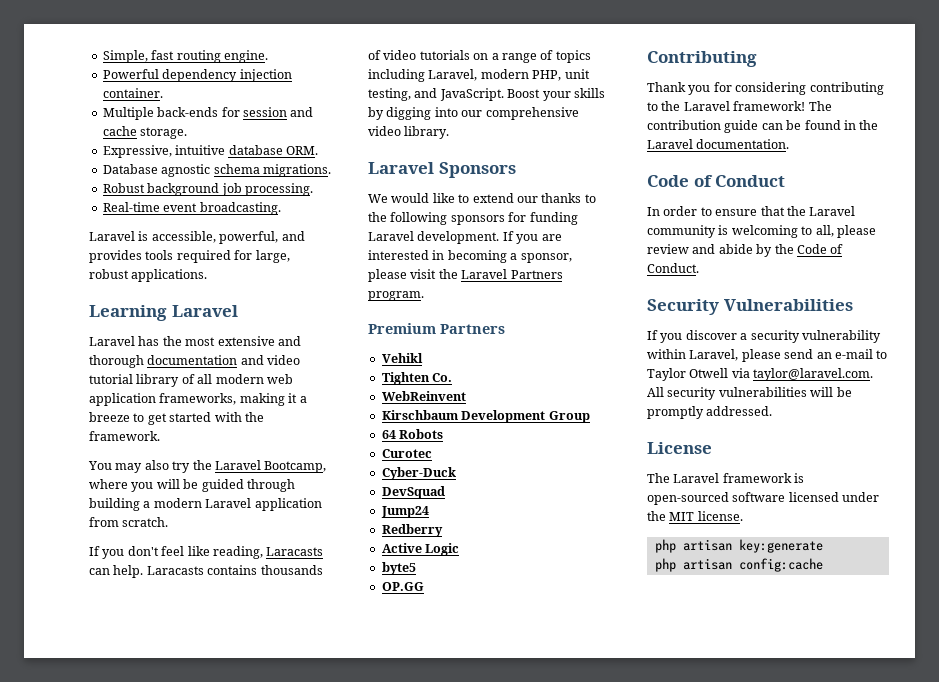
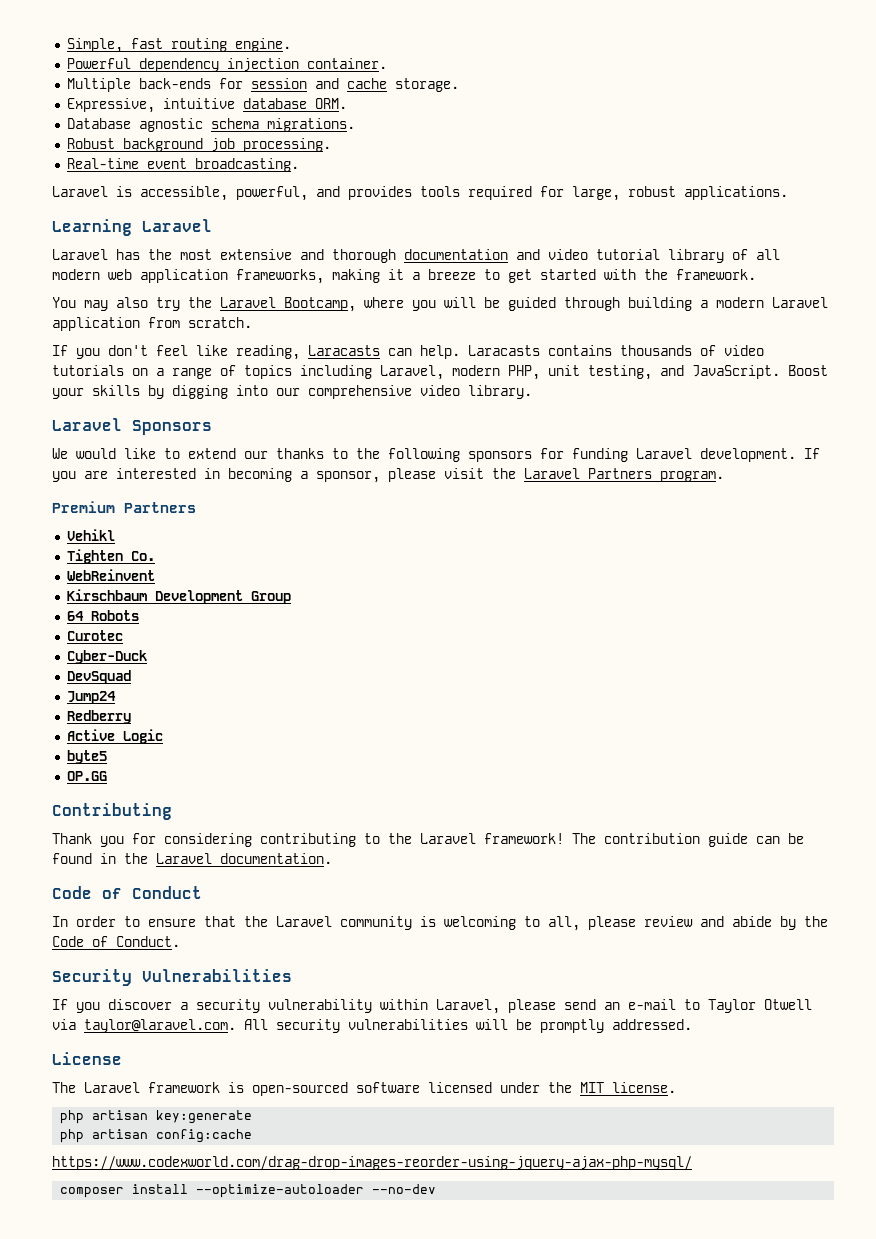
(823, 565) none -> [52,1156,692,1170] [60,1184,437,1198] // https://www.codexworld.com/drag-drop-images-reorder-using-jquery-ajax-php-mysql/ // composer install --optimize-autoloader --no-dev

